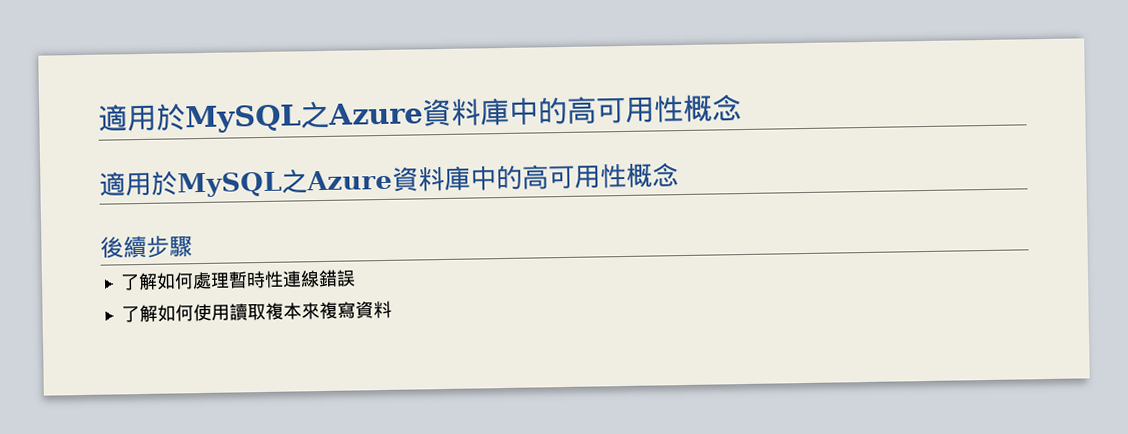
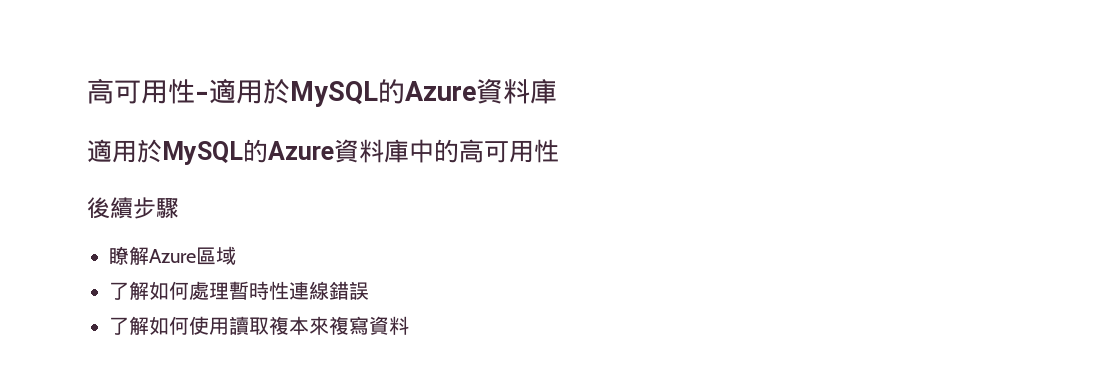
[98,94,742,134] [99,162,679,198] 適用於MySQL之Azure資料庫中的高可用性概念 // 適用於MySQL之Azure資料庫中的高可用性概念 -> [87,78,557,107] [87,139,559,165] 高可用性-適用於MySQL的Azure資料庫 // 適用於MySQL的Azure資料庫中的高可用性
(193, 247) none -> [109,246,236,265] // 瞭解Azure區域

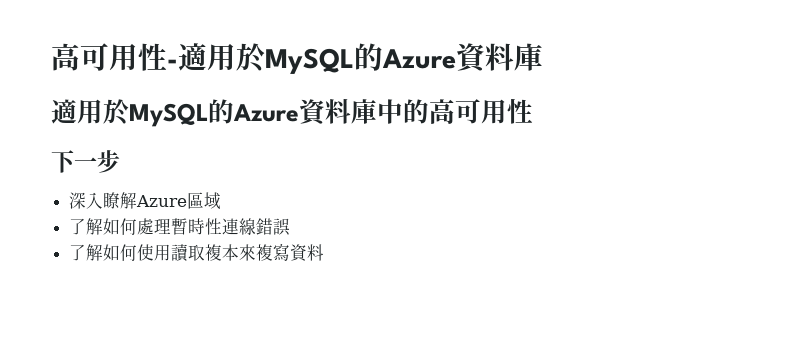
[87,197,133,219] 後續 -> [51,150,97,173] 下一
[156,198,179,219] 驟 // -> [69,192,104,209] // 深入

